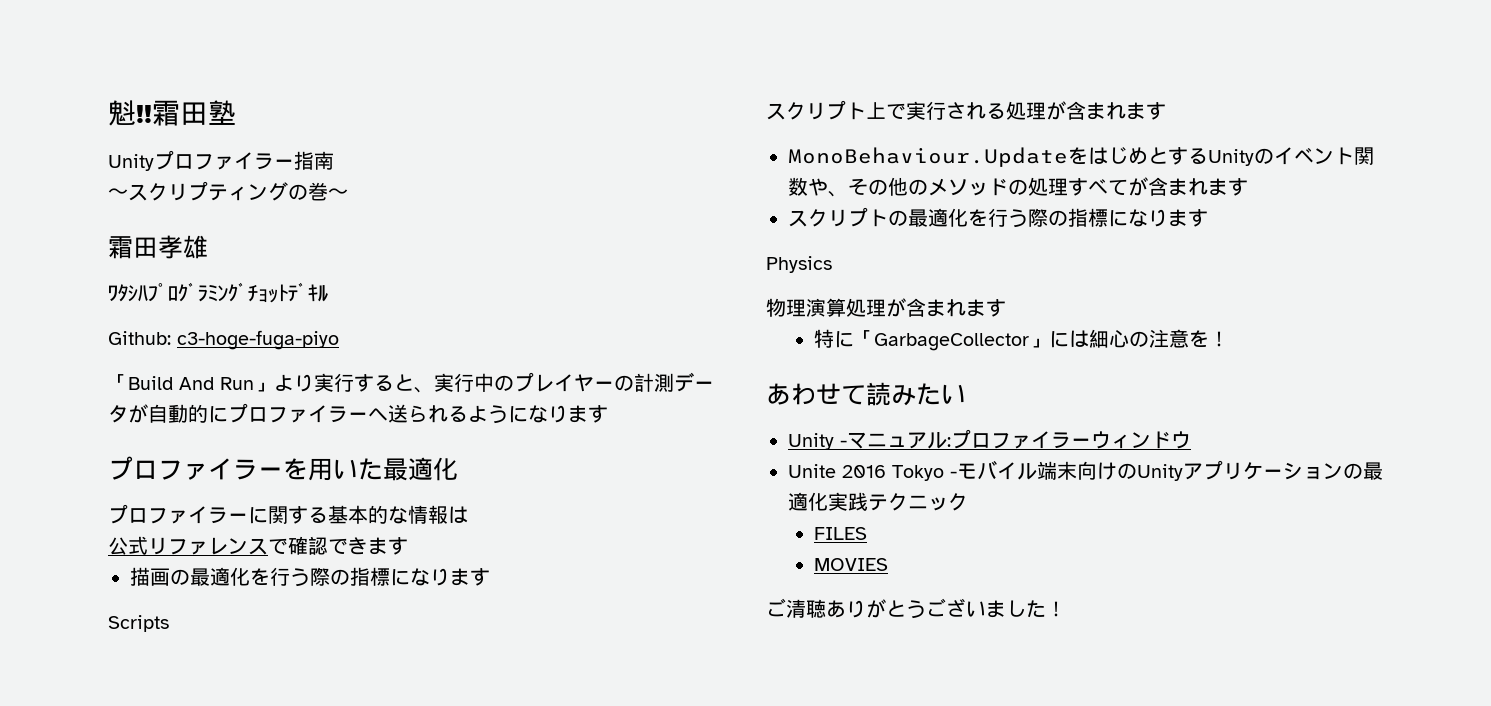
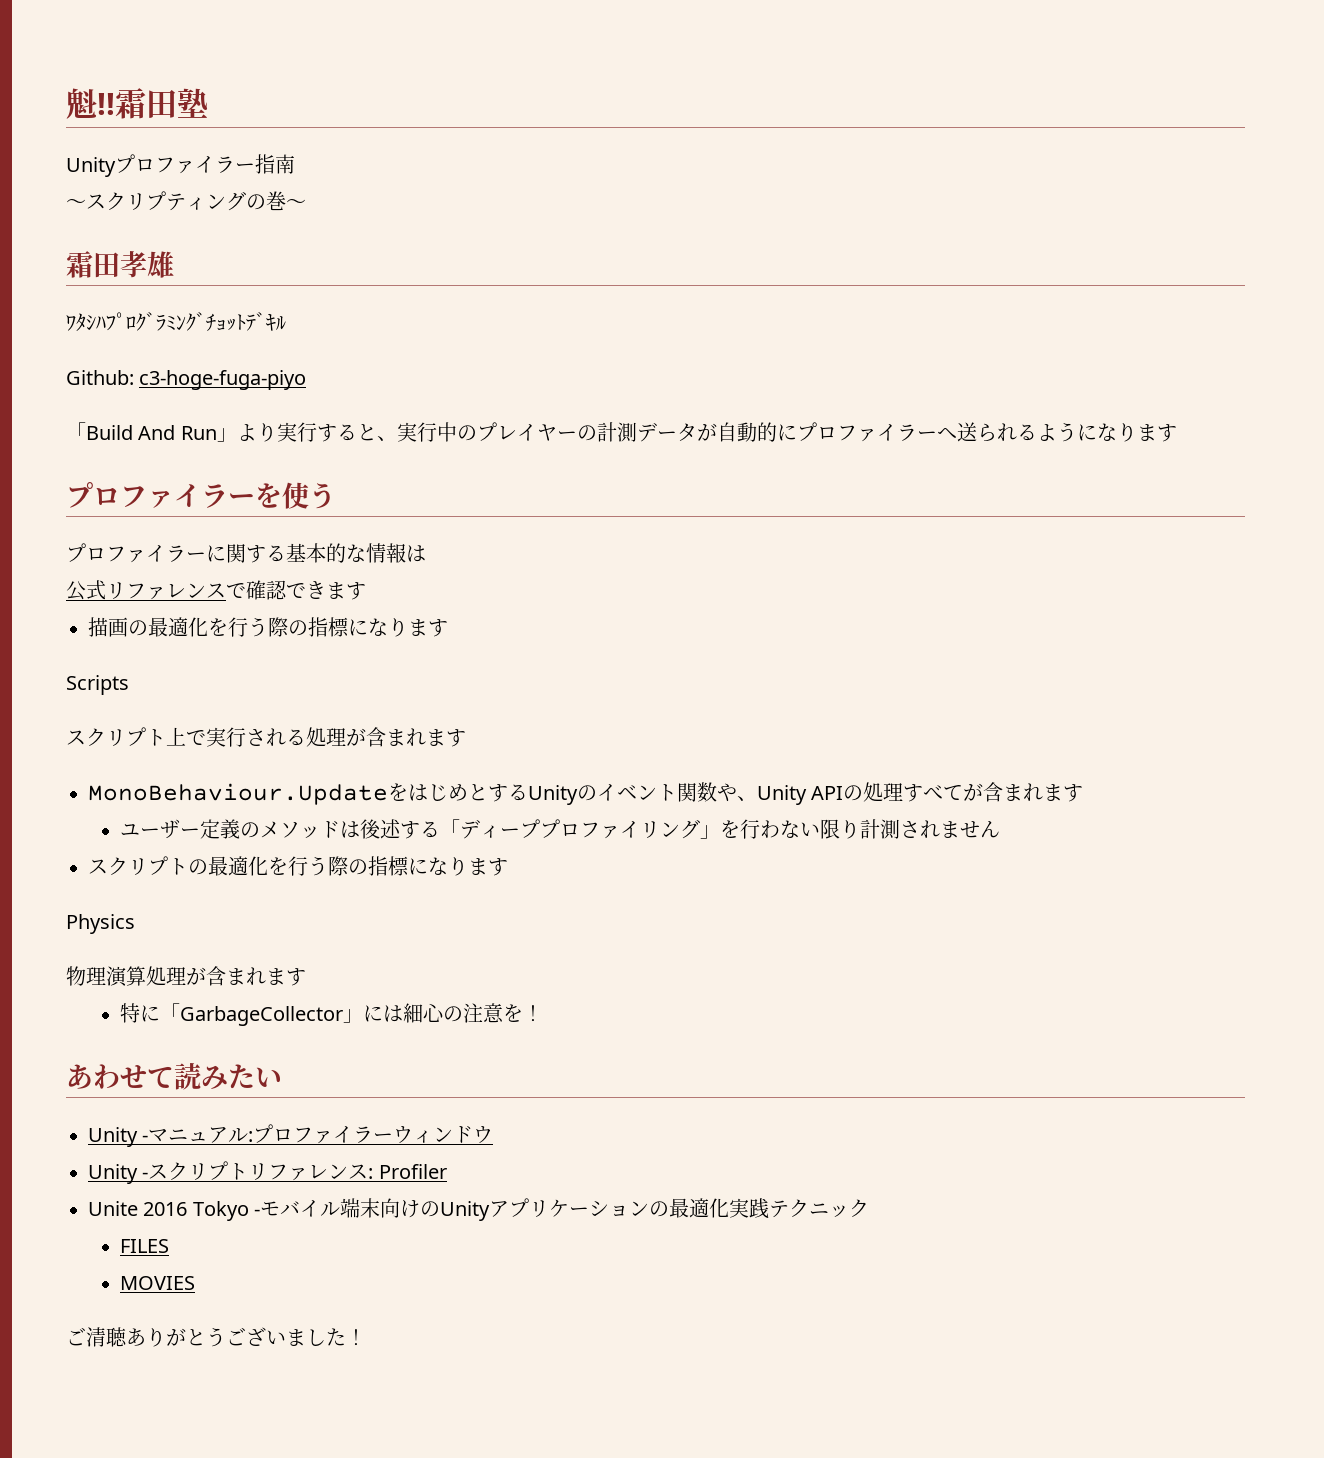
[308,457,458,481] 用いた最適化 -> [282,482,336,509] 使う
[848,177,1008,196] その他のメソッド -> [757,785,844,805] Unity API
(1248, 187) none -> [119,819,1000,839] // ユーザー定義のメソッドは後述する「ディーププロファイリング」を行わない限り計測されません
(1191, 440) none -> [88,1161,447,1184] // Unity -スクリプトリファレンス: Profiler

